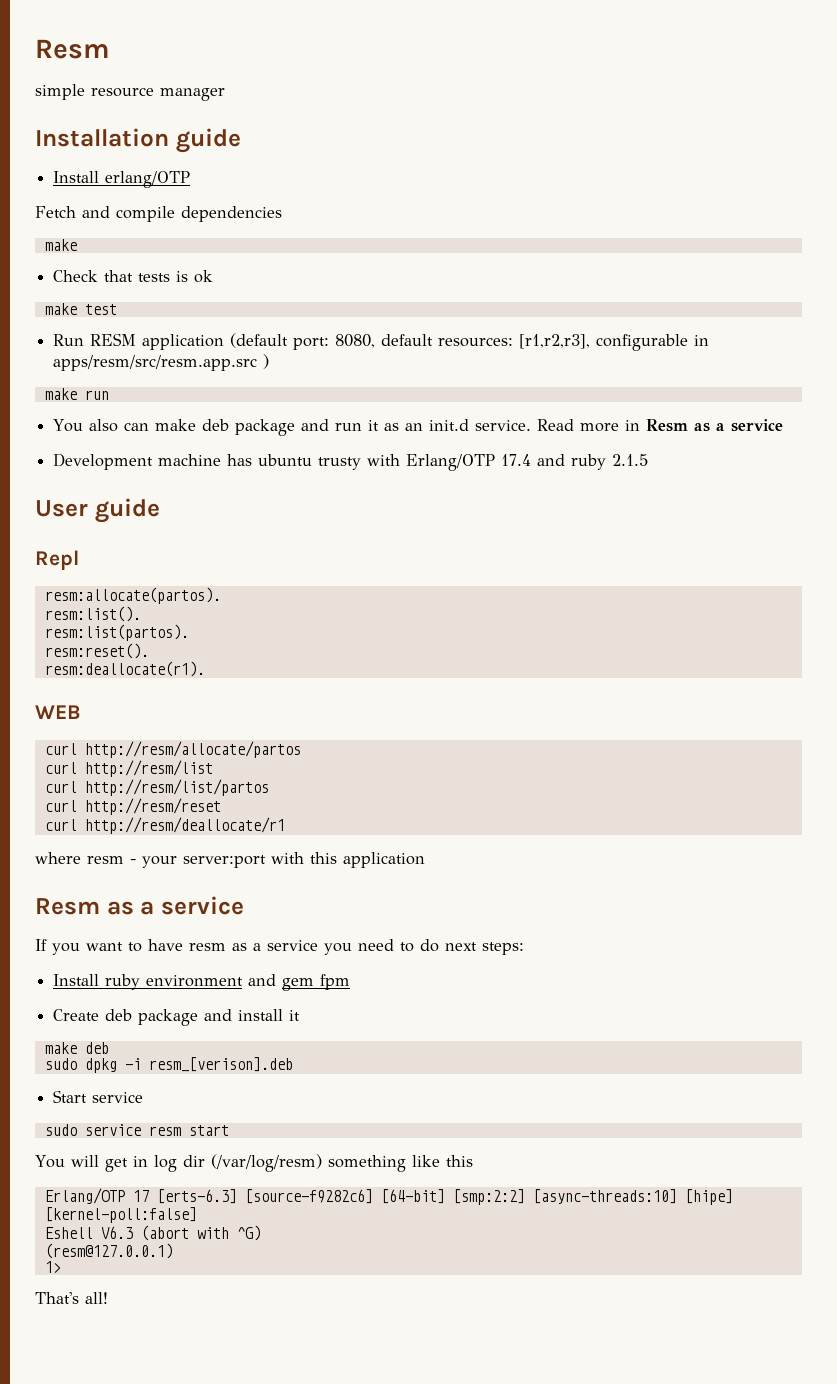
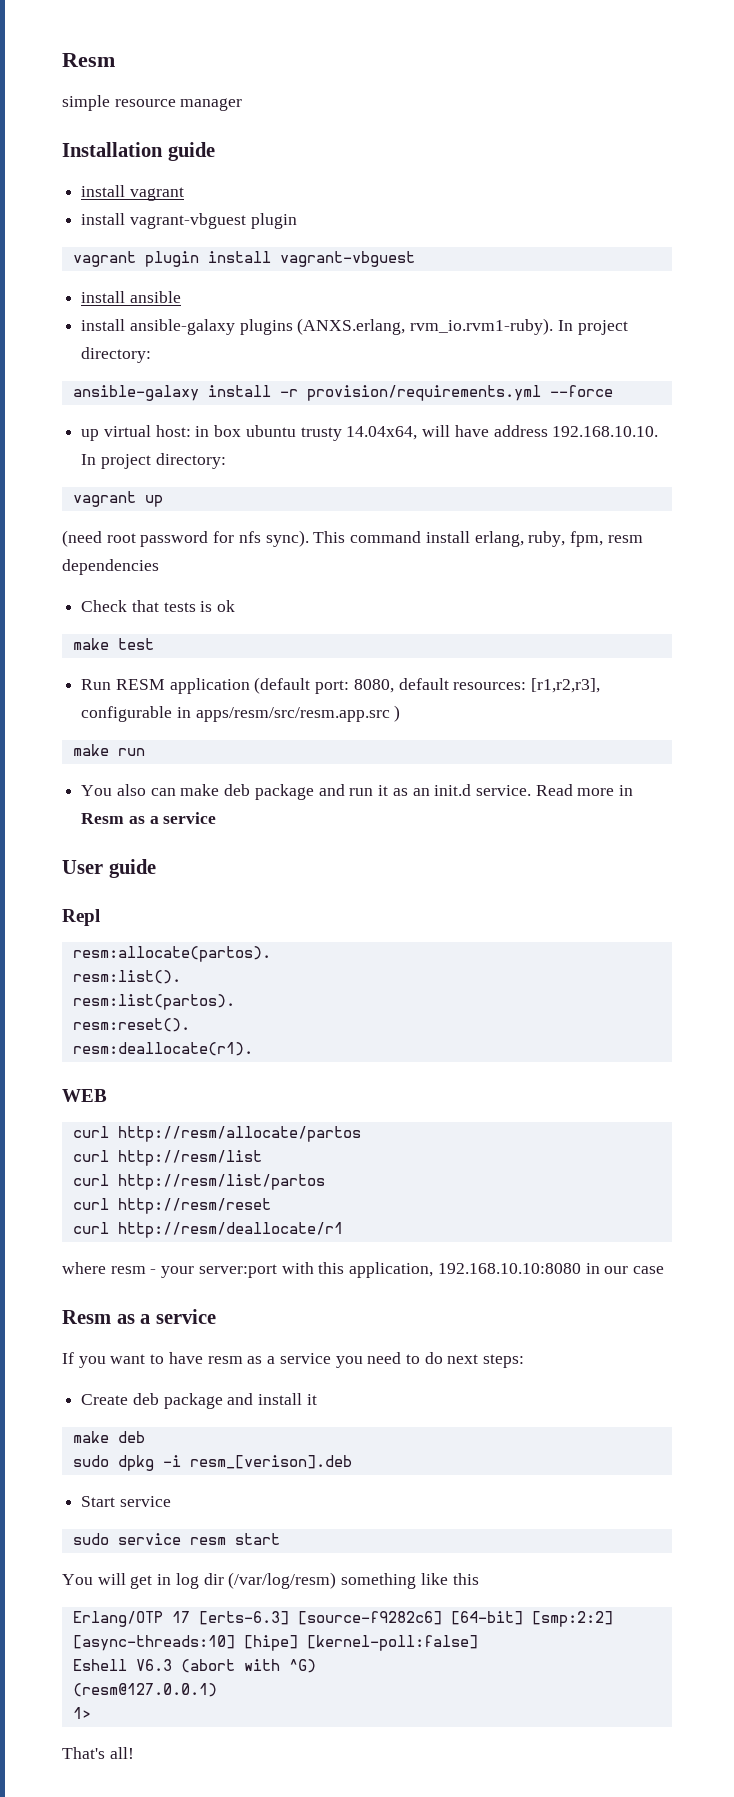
[53,171,191,188] [35,206,175,222] Install erlang/OTP // Fetch and compile -> [81,185,184,201] [81,213,297,229] [72,251,415,267] [81,291,181,303] [81,318,628,335] [81,347,152,363] [72,385,613,401] [81,425,659,441] [81,453,226,469] [72,491,163,507] [62,530,643,547] install vagrant // install vagrant-vbguest plugin // vagrant plugin install vagrant-vbguest // install ansible // install ansible-galaxy plugins (ANXS.erlang, rvm_io.rvm1-ruby). In project directory: // ansible-galaxy install -r provision/requirements.yml --force // up virtual host: in box ubuntu trusty 14.04x64, will have address 192.168.10.10. In project directory: // vagrant up // (need root password for nfs sync). This command install erlang, ruby, fpm, resm
[44,239,77,251] // make -> (159, 567) none
[53,453,649,471] // Development machine has ubuntu trusty with Erlang/OTP 17.4 and ruby 2.1.5 -> (217, 818) none
[343,852,425,868] application -> [349,1262,664,1278] application, 192.168.10.10:8080 in our case
[53,974,351,991] // Install ruby environment and gem fpm -> (525, 1361) none

